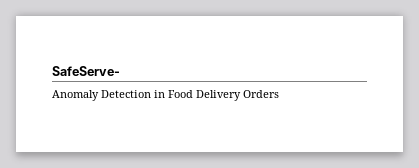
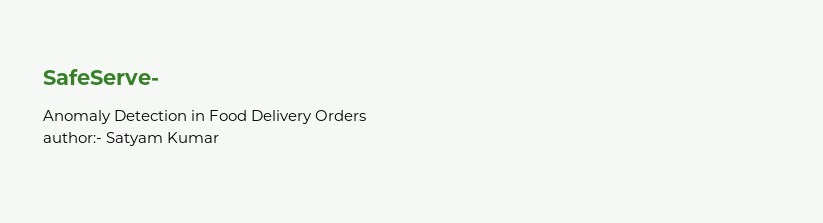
(279, 94) none -> [43,132,220,146] // author:- Satyam Kumar

